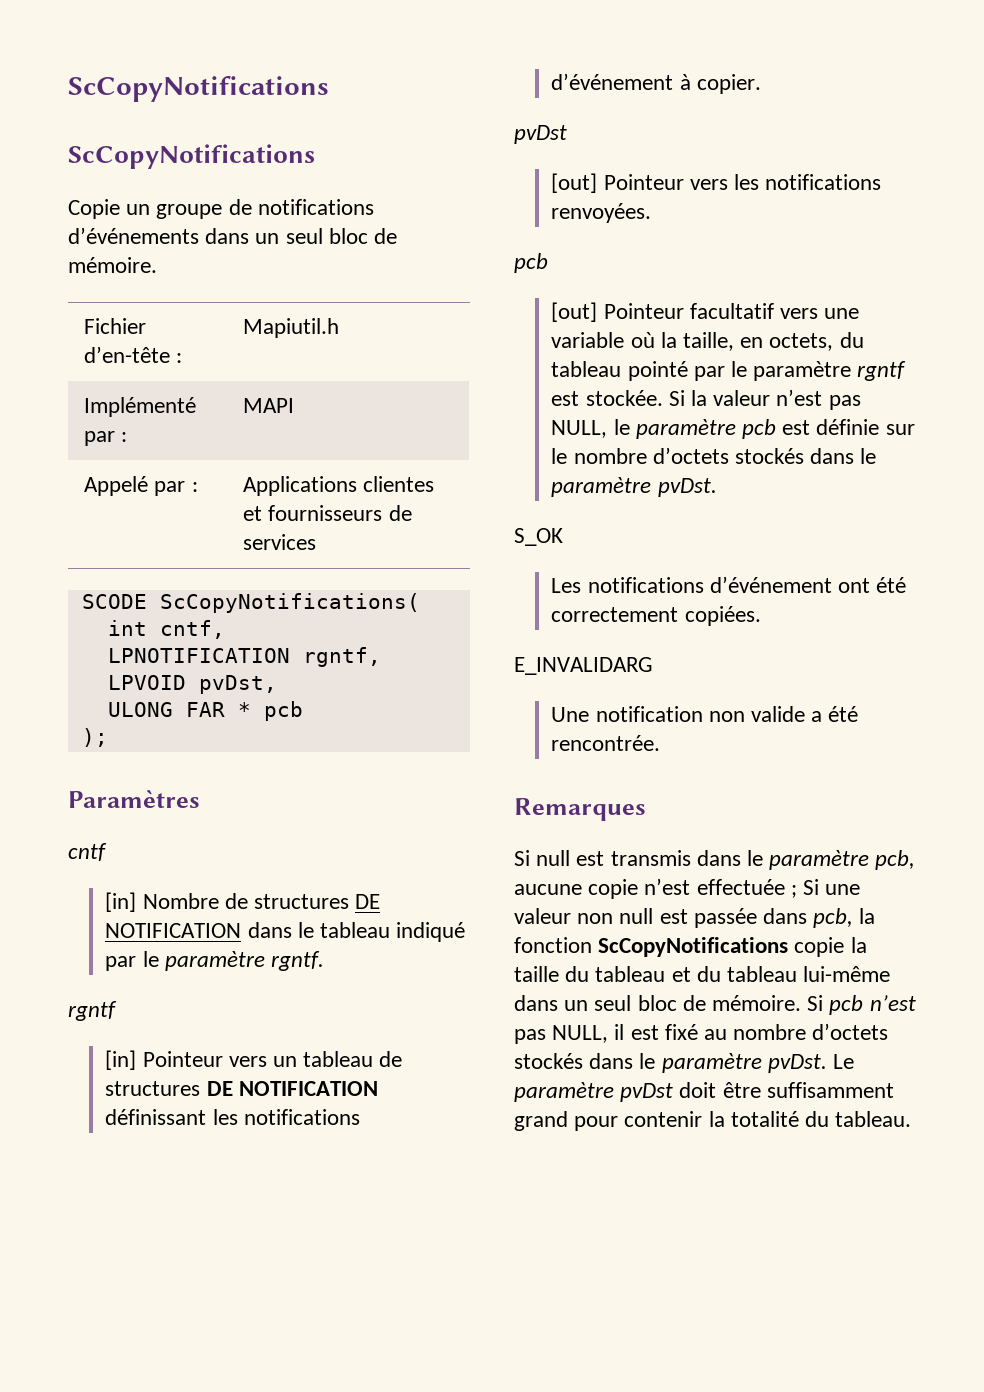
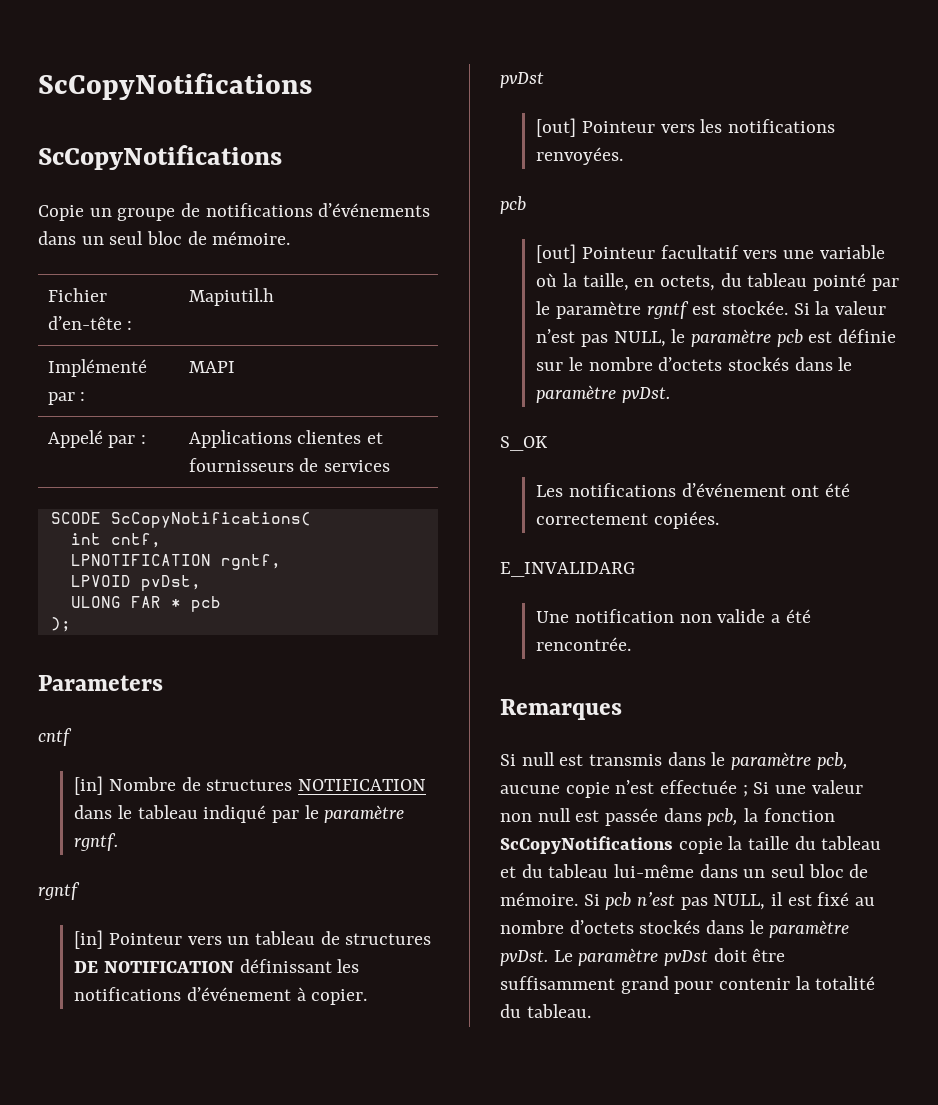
[68,790,200,808] Paramètres -> [38,675,163,691] Parameters
[355,894,381,909] DE -> (293, 785) none

